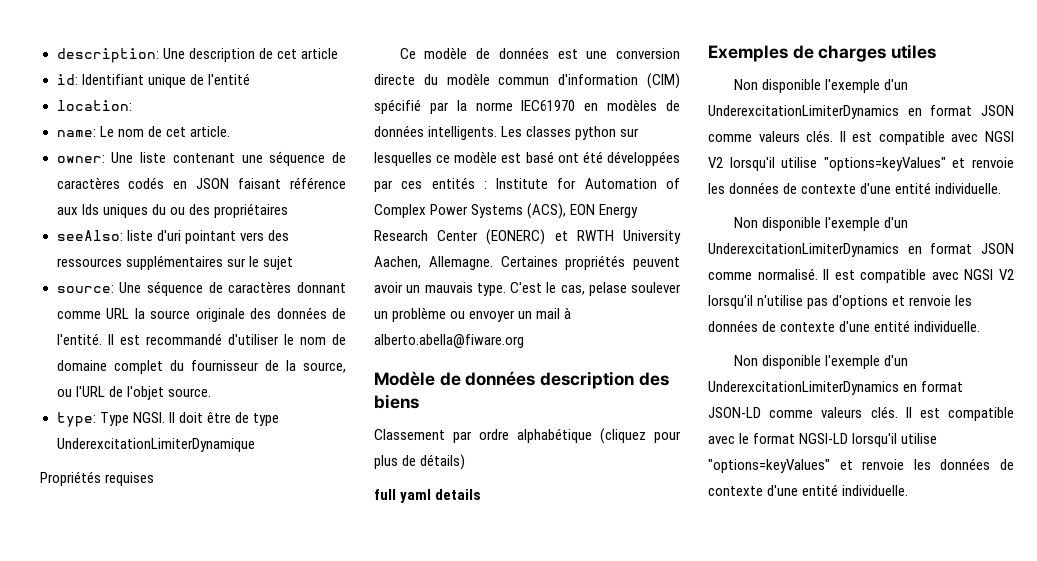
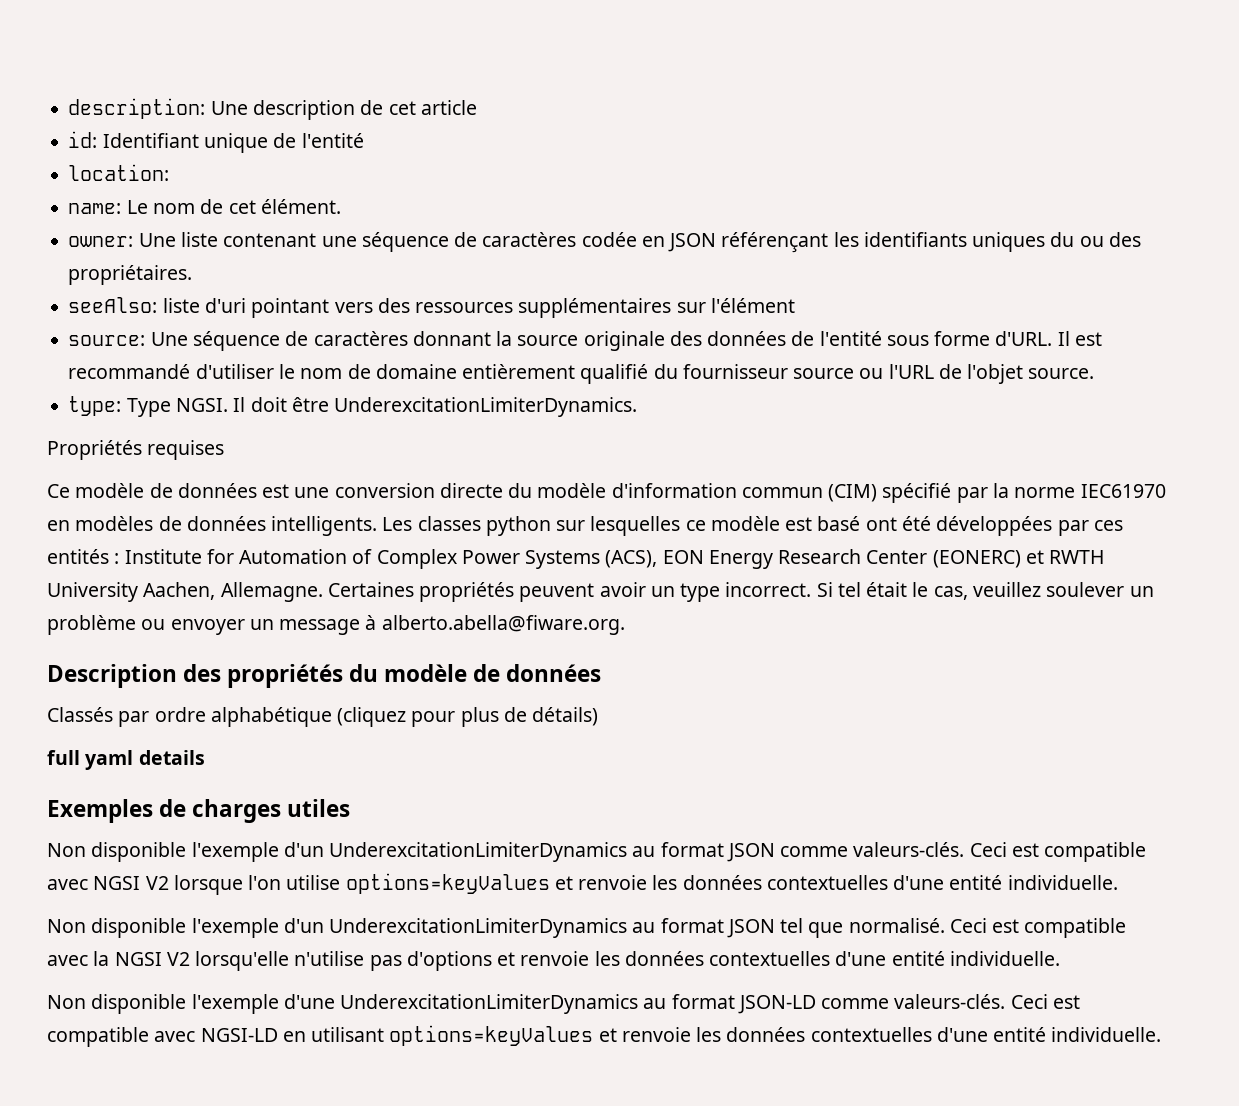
[189,126,230,137] article. -> [260,199,341,214] élément.
[128,177,165,189] codés -> [581,232,637,247] codée
[238,177,346,189] [56,204,99,215] faisant référence aux Ids -> [721,232,967,253] référençant les identifiants
[213,203,288,218] propriétaires -> [68,265,193,285] propriétaires.
[248,256,293,270] le sujet -> [710,298,795,313] l'élément
[56,308,129,319] comme URL -> (491, 338) none
[56,333,102,345] l'entité. -> [819,331,1053,346] l'entité sous forme d'URL.
[113,360,346,374] complet du fournisseur de la source, -> [462,364,855,384] entièrement qualifié du fournisseur source
[234,412,279,426] [56,438,255,452] de type UnderexcitationLimiterDynamique -> [334,397,638,417] UnderexcitationLimiterDynamics.
[498,74,639,85] commun d'information -> [611,483,823,498] d'information commun
[424,282,542,296] mauvais type. C'est -> [680,582,908,602] type incorrect. Si tel était
[588,282,627,296] pelase -> [972,582,1041,597] veuillez
[536,307,572,319] [374,334,524,348] [374,371,669,389] [374,394,419,409] [374,429,445,440] mail à alberto.abella@fiware.org // Modèle de données description des biens // Classement -> [279,615,625,635] [47,664,602,688] [47,707,113,722] message à alberto.abella@fiware.org. // Description des propriétés du modèle de données // Classés
[907,105,1014,116] [708,130,1014,145] [708,157,1014,171] [708,182,1002,194] [733,217,908,231] [708,243,1014,257] [708,268,1014,283] [708,295,753,309] en format JSON comme valeurs clés. Il est compatible avec NGSI V2 lorsqu'il utilise "options=keyValues" et renvoie les données de contexte d'une entité individuelle. // Non disponible l'exemple d'un UnderexcitationLimiterDynamics en format JSON comme normalisé. Il est compatible avec NGSI V2 lorsqu'il -> [632,842,1147,862] [47,873,1118,895] [47,918,1127,938] [47,951,290,971] au format JSON comme valeurs-clés. Ceci est compatible avec NGSI V2 lorsque l'on utilise options=keyValues et renvoie les données contextuelles d'une entité individuelle. // Non disponible l'exemple d'un UnderexcitationLimiterDynamics au format JSON tel que normalisé. Ceci est compatible avec la NGSI V2 lorsqu'elle
[762,320,981,332] [733,355,908,369] [708,381,964,395] [708,406,1014,421] [708,433,938,447] [708,458,1014,473] [708,486,763,496] de contexte d'une entité individuelle. // Non disponible l'exemple d'un UnderexcitationLimiterDynamics en format JSON-LD comme valeurs clés. Il est compatible avec le format NGSI-LD lorsqu'il utilise "options=keyValues" et renvoie les données de contexte -> [709,951,1060,966] [47,994,1080,1014] [47,1025,932,1047] contextuelles d'une entité individuelle. // Non disponible l'exemple d'une UnderexcitationLimiterDynamics au format JSON-LD comme valeurs-clés. Ceci est compatible avec NGSI-LD en utilisant options=keyValues et renvoie les données contextuelles

